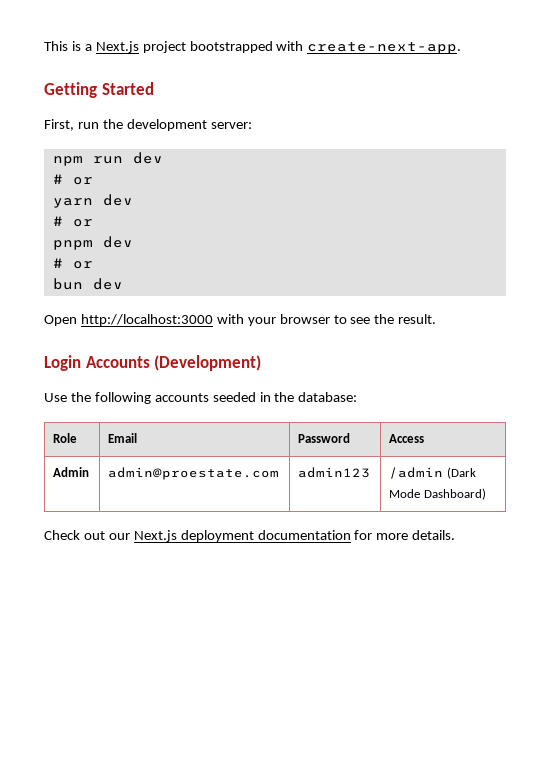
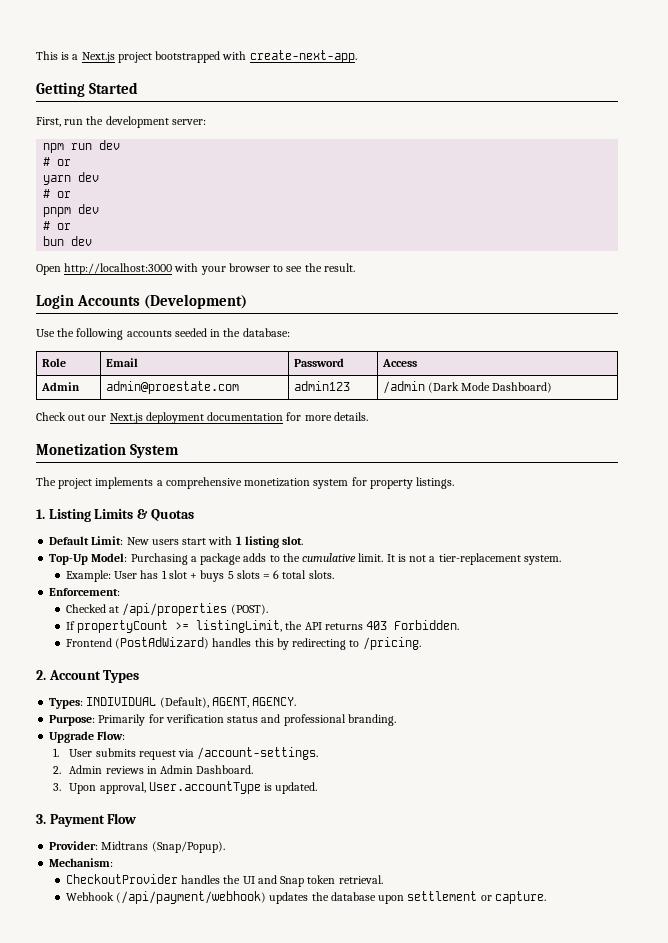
(456, 535) none -> [36,443,180,458] [36,477,455,489] [36,509,194,522] [49,536,304,548] [49,553,561,565] [65,570,334,582] [49,588,121,596] [65,603,268,616] [65,620,460,633] [65,637,421,650] [36,670,140,683] [49,697,297,709] [49,714,396,726] [49,731,126,743] [52,747,319,760] [52,765,254,774] [52,781,318,794] [36,813,137,827] [49,841,225,853] [49,858,114,867] [65,874,383,887] [65,891,546,904] // Monetization System // The project implements a comprehensive monetization system for property listings. // 1. Listing Limits & Quotas // Default Limit: New users start with 1 listing slot. // Top-Up Model: Purchasing a package adds to the cumulative limit. It is not a tier-replacement system. // Example: User has 1 slot + buys 5 slots = 6 total slots. // Enforcement: // Checked at /api/properties (POST). // If propertyCount >= listingLimit, the API returns 403 Forbidden. // Frontend (PostAdWizard) handles this by redirecting to /pricing. // 2. Account Types // Types: INDIVIDUAL (Default), AGENT, AGENCY. // Purpose: Primarily for verification status and professional branding. // Upgrade Flow: // 1. User submits request via /account-settings. // 2. Admin reviews in Admin Dashboard. // 3. Upon approval, User.accountType is updated. // 3. Payment Flow // Provider: Midtrans (Snap/Popup). // Mechanism: // CheckoutProvider handles the UI and Snap token retrieval. // Webhook (/api/payment/webhook) updates the database upon settlement or capture.

